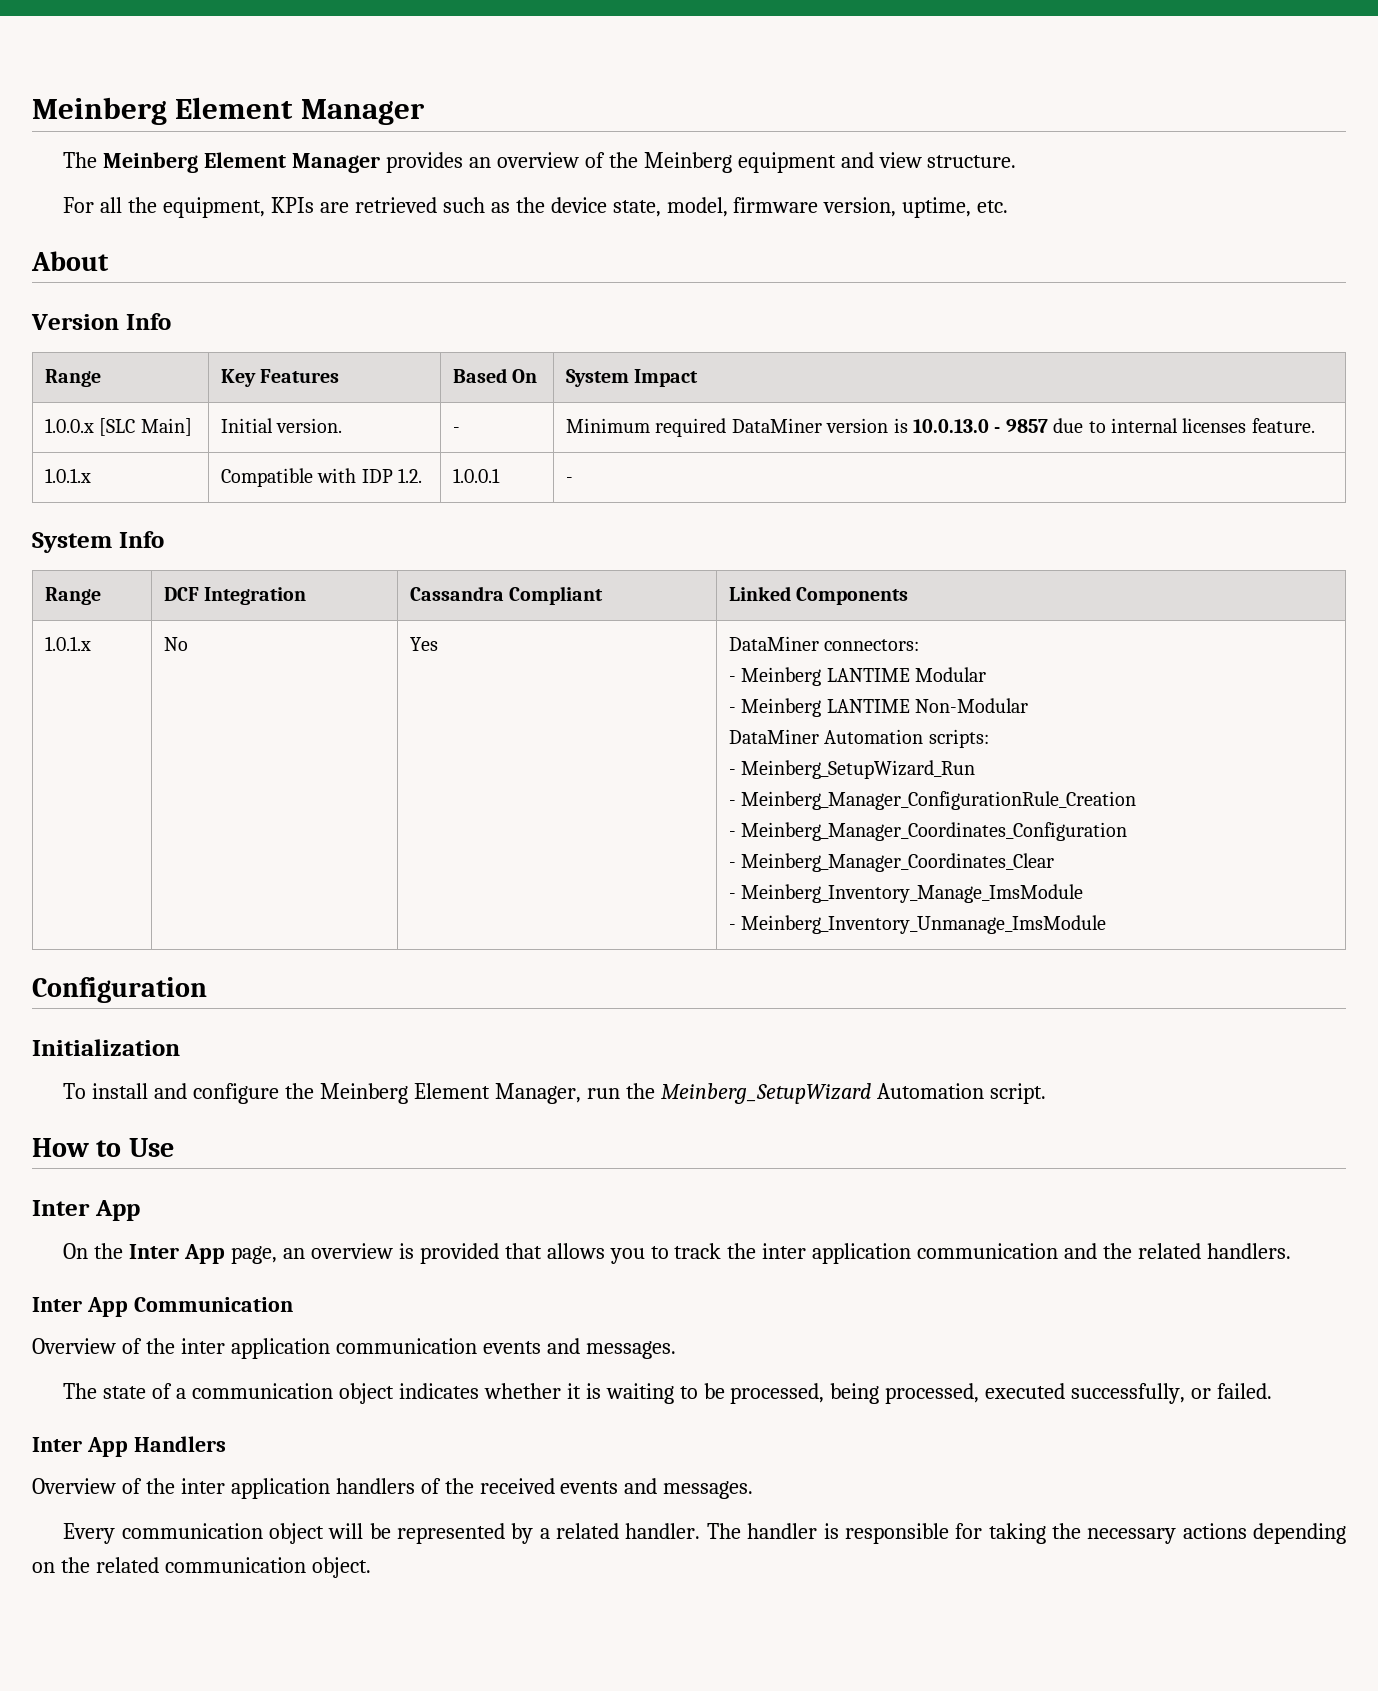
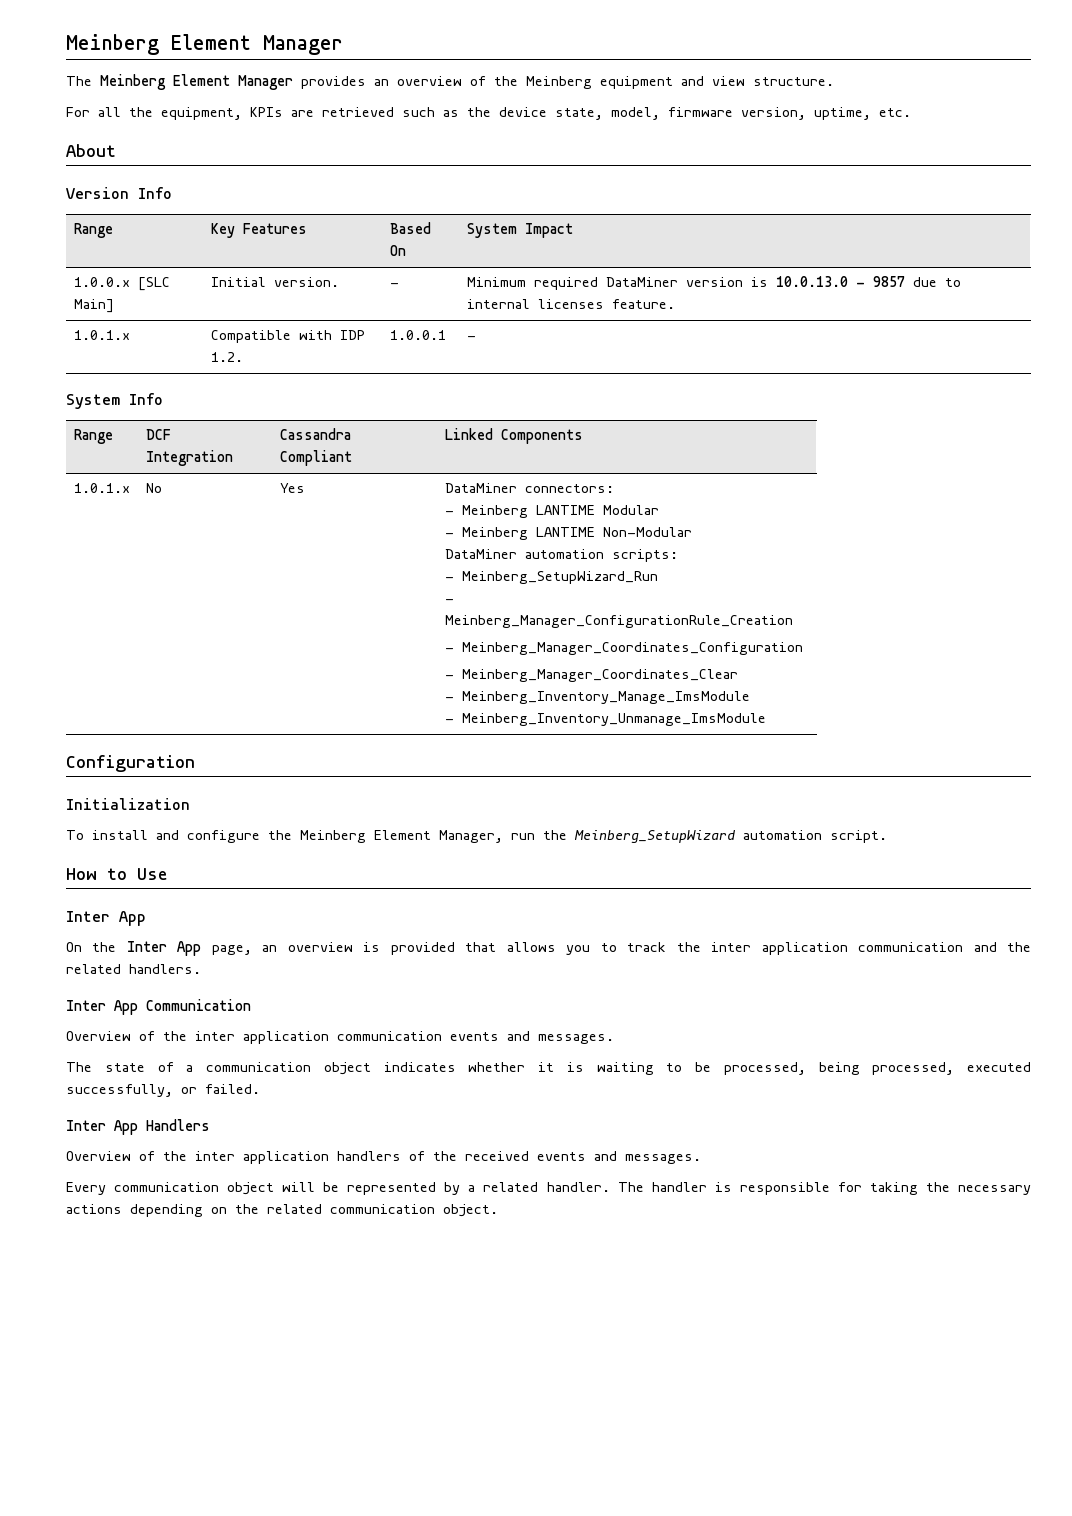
[824,729,924,744] Automation -> [524,549,604,559] automation
[876,1083,984,1099] Automation -> [743,830,822,840] automation

